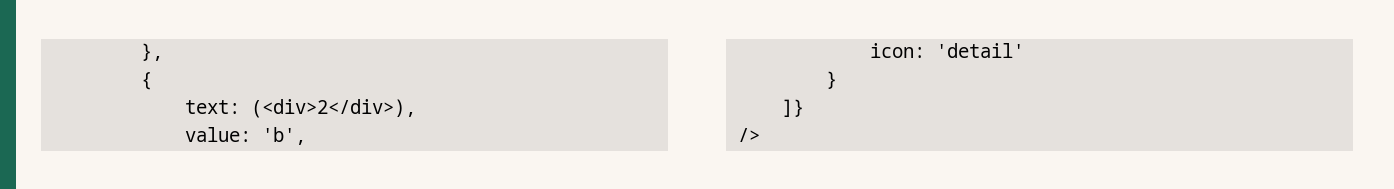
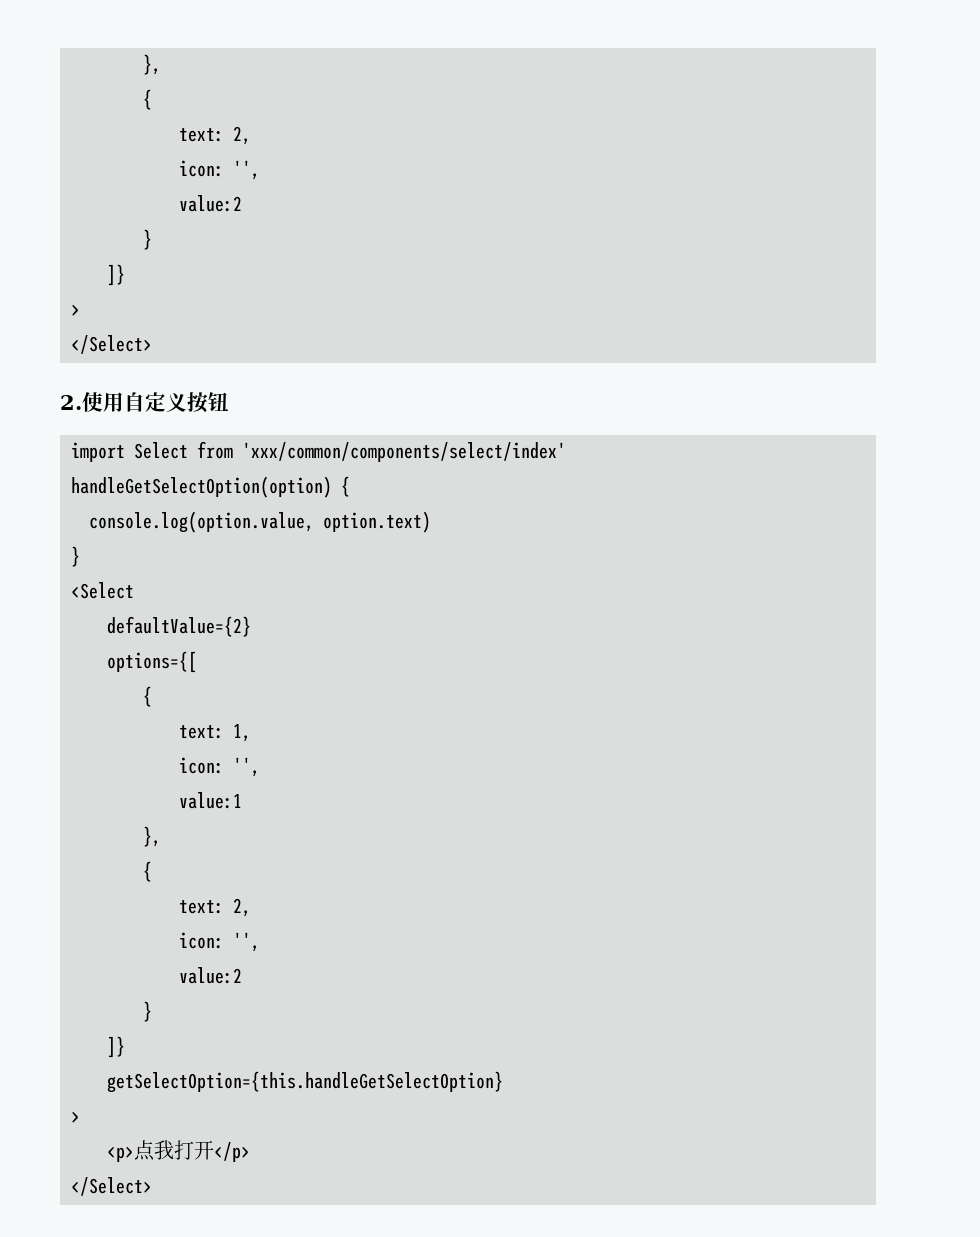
[140,43,163,61] [140,72,152,90] [184,99,416,118] [184,127,306,145] [869,43,1024,58] [825,71,837,89] [781,99,804,117] [737,128,760,142] }, // { // text: (<div>2</div>), // value: 'b', // icon: 'detail' // } // ]} // /> -> [143,54,162,75] [143,89,153,110] [179,126,252,145] [179,160,261,180] [179,195,243,212] [143,229,153,250] [107,264,126,286] [71,304,81,316] [71,335,153,354] [60,392,229,413] [71,441,567,462] [71,476,351,498] [89,511,432,533] [71,546,81,567] [71,582,135,599] [107,616,252,637] [107,651,198,673] [143,686,153,707] [179,724,252,742] [179,757,261,777] [179,792,243,809] [143,826,162,847] [143,861,153,882] [179,898,252,917] [179,932,261,952] [179,967,243,984] [143,1001,153,1022] [107,1036,126,1058] [107,1071,504,1093] [71,1111,81,1123] [107,1140,251,1162] [71,1177,153,1196] }, // { // text: 2, // icon: '', // value:2 // } // ]} // > // </Select> // 2.使用自定义按钮 // import Select from 'xxx/common/components/select/index' // handleGetSelectOption(option) { // console.log(option.value, option.text) // } // <Select // defaultValue={2} // options={[ // { // text: 1, // icon: '', // value:1 // }, // { // text: 2, // icon: '', // value:2 // } // ]} // getSelectOption={this.handleGetSelectOption} // > // <p>点我打开</p> // </Select>

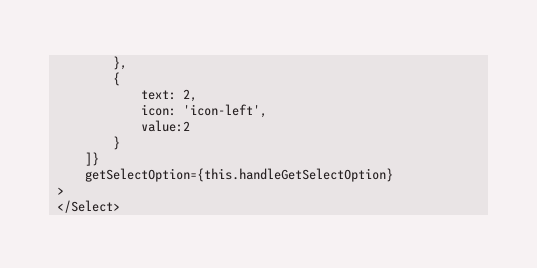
[143,54,162,75] [143,89,153,110] [179,126,252,145] [179,160,261,180] [179,195,243,212] [143,229,153,250] [107,264,126,286] [71,304,81,316] [71,335,153,354] [60,392,229,413] [71,441,567,462] [71,476,351,498] [89,511,432,533] [71,546,81,567] [71,582,135,599] [107,616,252,637] [107,651,198,673] [143,686,153,707] [179,724,252,742] [179,757,261,777] [179,792,243,809] [143,826,162,847] [143,861,153,882] [179,898,252,917] [179,932,261,952] }, // { // text: 2, // icon: '', // value:2 // } // ]} // > // </Select> // 2.使用自定义按钮 // import Select from 'xxx/common/components/select/index' // handleGetSelectOption(option) { // console.log(option.value, option.text) // } // <Select // defaultValue={2} // options={[ // { // text: 1, // icon: '', // value:1 // }, // { // text: 2, // icon: '', -> [112,56,127,70] [112,72,120,86] [140,89,197,102] [140,104,267,118] }, // { // text: 2, // icon: 'icon-left',
[107,1140,251,1162] // <p>点我打开</p> -> (64, 191) none

